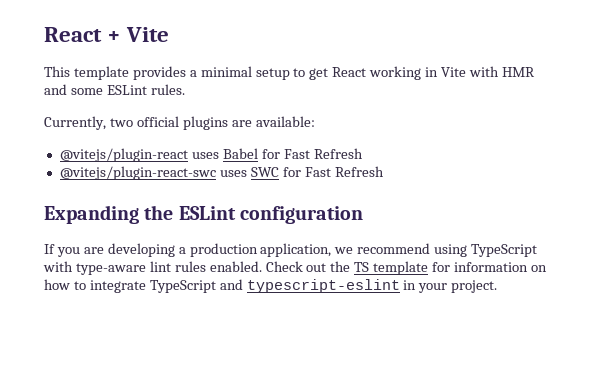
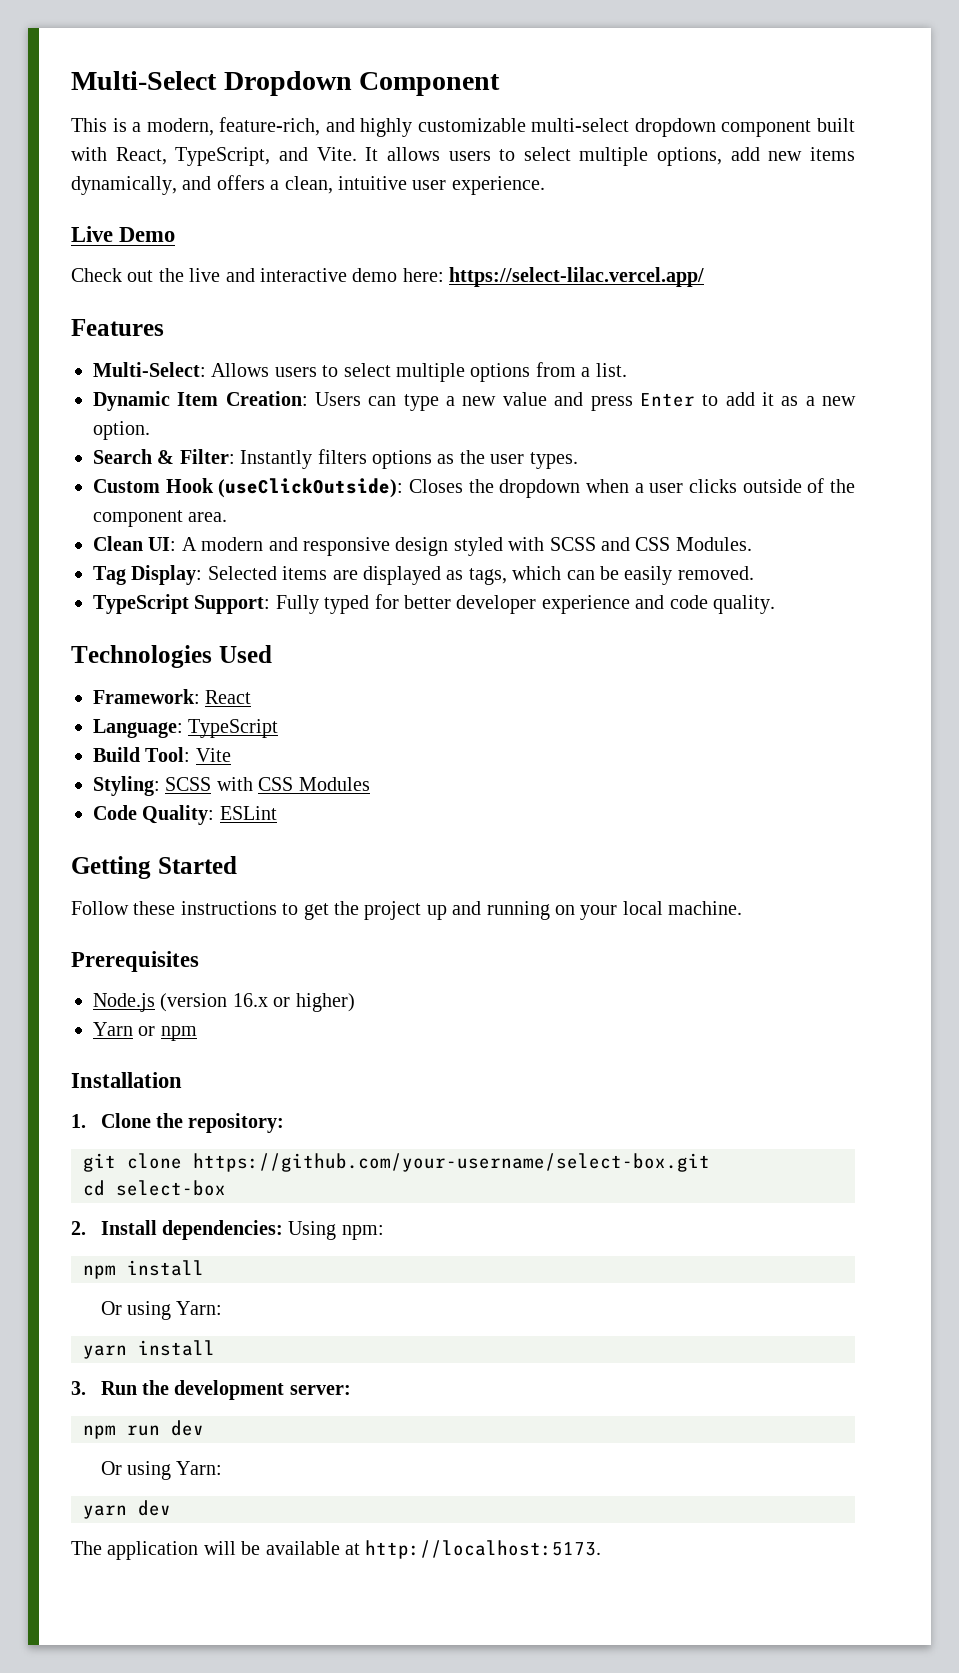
[44,27,170,42] [44,66,535,80] [44,84,185,95] [44,116,315,130] [59,148,363,162] [59,166,384,180] [44,205,363,224] [44,243,538,257] [43,261,547,275] [44,279,498,293] React + Vite // This template provides a minimal setup to get React working in Vite with HMR and some ESLint rules. // Currently, two official plugins are available: // @vitejs/plugin-react uses Babel for Fast Refresh // @vitejs/plugin-react-swc uses SWC for Fast Refresh // Expanding the ESLint configuration // If you are developing a production application, we recommend using TypeScript with type-aware lint rules enabled. Check out the TS template for information on how to integrate TypeScript and typescript-eslint in your project. -> [71,71,501,96] [71,117,855,137] [71,147,855,166] [71,175,545,195] [71,226,176,242] [71,267,705,287] [71,319,164,336] [93,362,627,382] [93,391,857,411] [93,421,150,440] [93,449,578,469] [93,478,855,498] [93,510,228,527] [93,536,752,556] [93,565,754,585] [93,594,775,614] [71,645,272,668] [93,689,252,704] [93,719,279,738] [93,747,231,762] [93,776,370,796] [93,805,277,825] [71,856,237,879] [71,901,743,920] [71,951,199,972] [93,993,355,1012] [93,1022,197,1041] [71,1072,182,1088] [71,1113,285,1133] [83,1153,710,1172] [83,1180,226,1196] [71,1220,384,1240] [83,1260,204,1279] [100,1301,223,1320] [83,1340,215,1359] [71,1380,351,1400] [83,1420,204,1439] [100,1461,223,1480] [83,1500,171,1519] [71,1540,602,1560] Multi-Select Dropdown Component // This is a modern, feature-rich, and highly customizable multi-select dropdown component built with React, TypeScript, and Vite. It allows users to select multiple options, add new items dynamically, and offers a clean, intuitive user experience. // Live Demo // Check out the live and interactive demo here: https://select-lilac.vercel.app/ // Features // Multi-Select: Allows users to select multiple options from a list. // Dynamic Item Creation: Users can type a new value and press Enter to add it as a new option. // Search & Filter: Instantly filters options as the user types. // Custom Hook (useClickOutside): Closes the dropdown when a user clicks outside of the component area. // Clean UI: A modern and responsive design styled with SCSS and CSS Modules. // Tag Display: Selected items are displayed as tags, which can be easily removed. // TypeScript Support: Fully typed for better developer experience and code quality. // Technologies Used // Framework: React // Language: TypeScript // Build Tool: Vite // Styling: SCSS with CSS Modules // Code Quality: ESLint // Getting Started // Follow these instructions to get the project up and running on your local machine. // Prerequisites // Node.js (version 16.x or higher) // Yarn or npm // Installation // 1. Clone the repository: // git clone https://github.com/your-username/select-box.git // cd select-box // 2. Install dependencies: Using npm: // npm install // Or using Yarn: // yarn install // 3. Run the development server: // npm run dev // Or using Yarn: // yarn dev // The application will be available at http://localhost:5173.

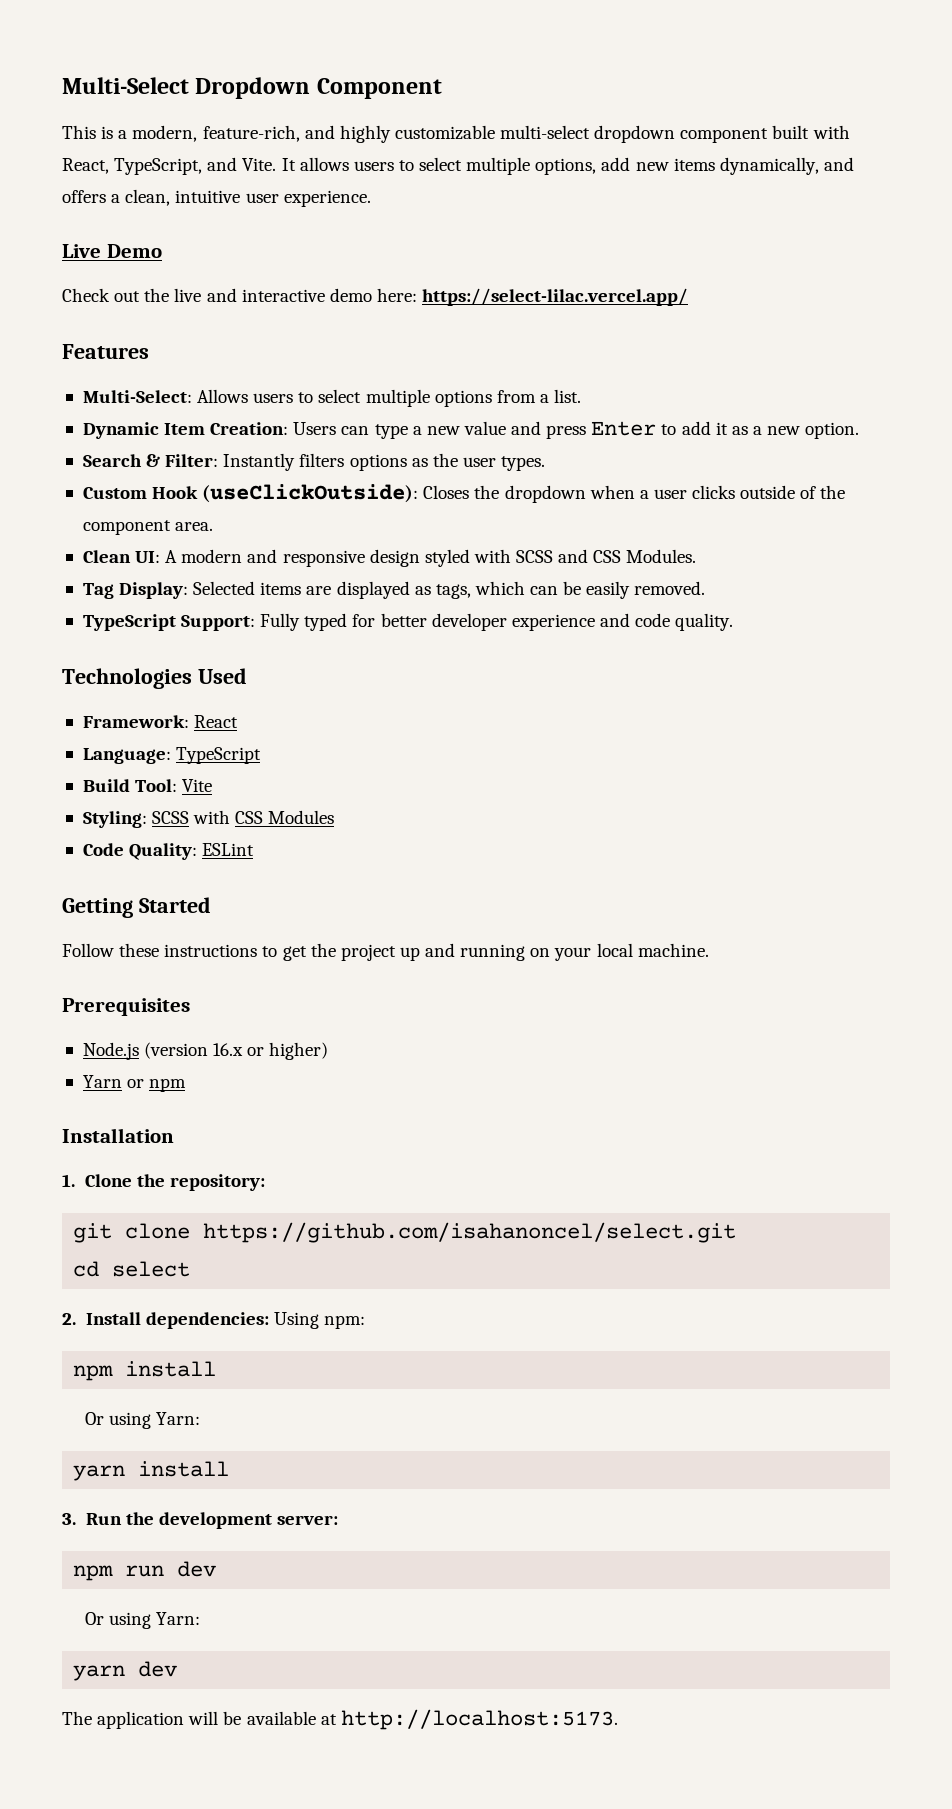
[193,1153,710,1172] https://github.com/your-username/select-box.git -> [203,1222,737,1243] https://github.com/isahanoncel/select.git
[116,1180,226,1196] select-box -> [112,1261,191,1277] select

